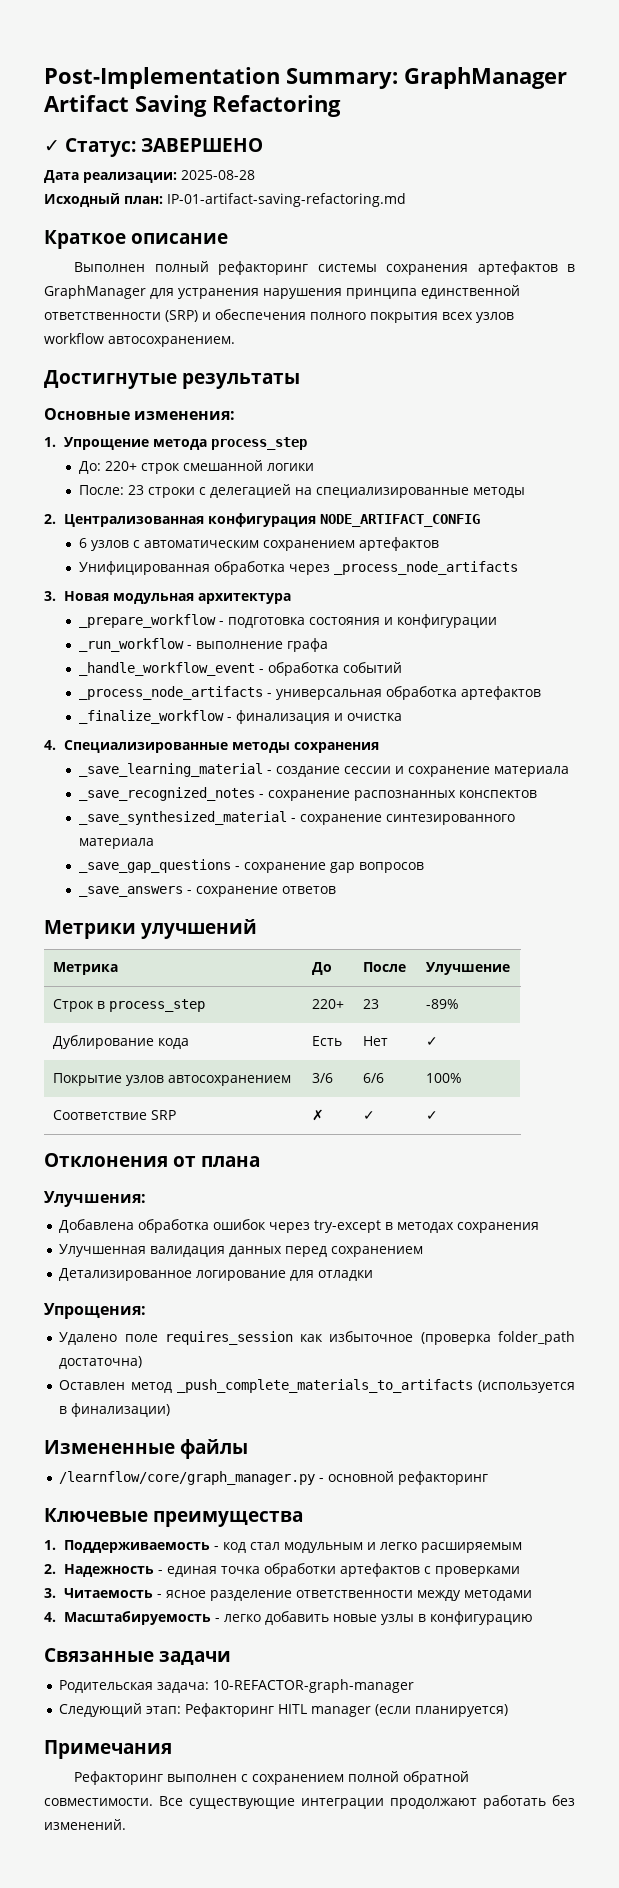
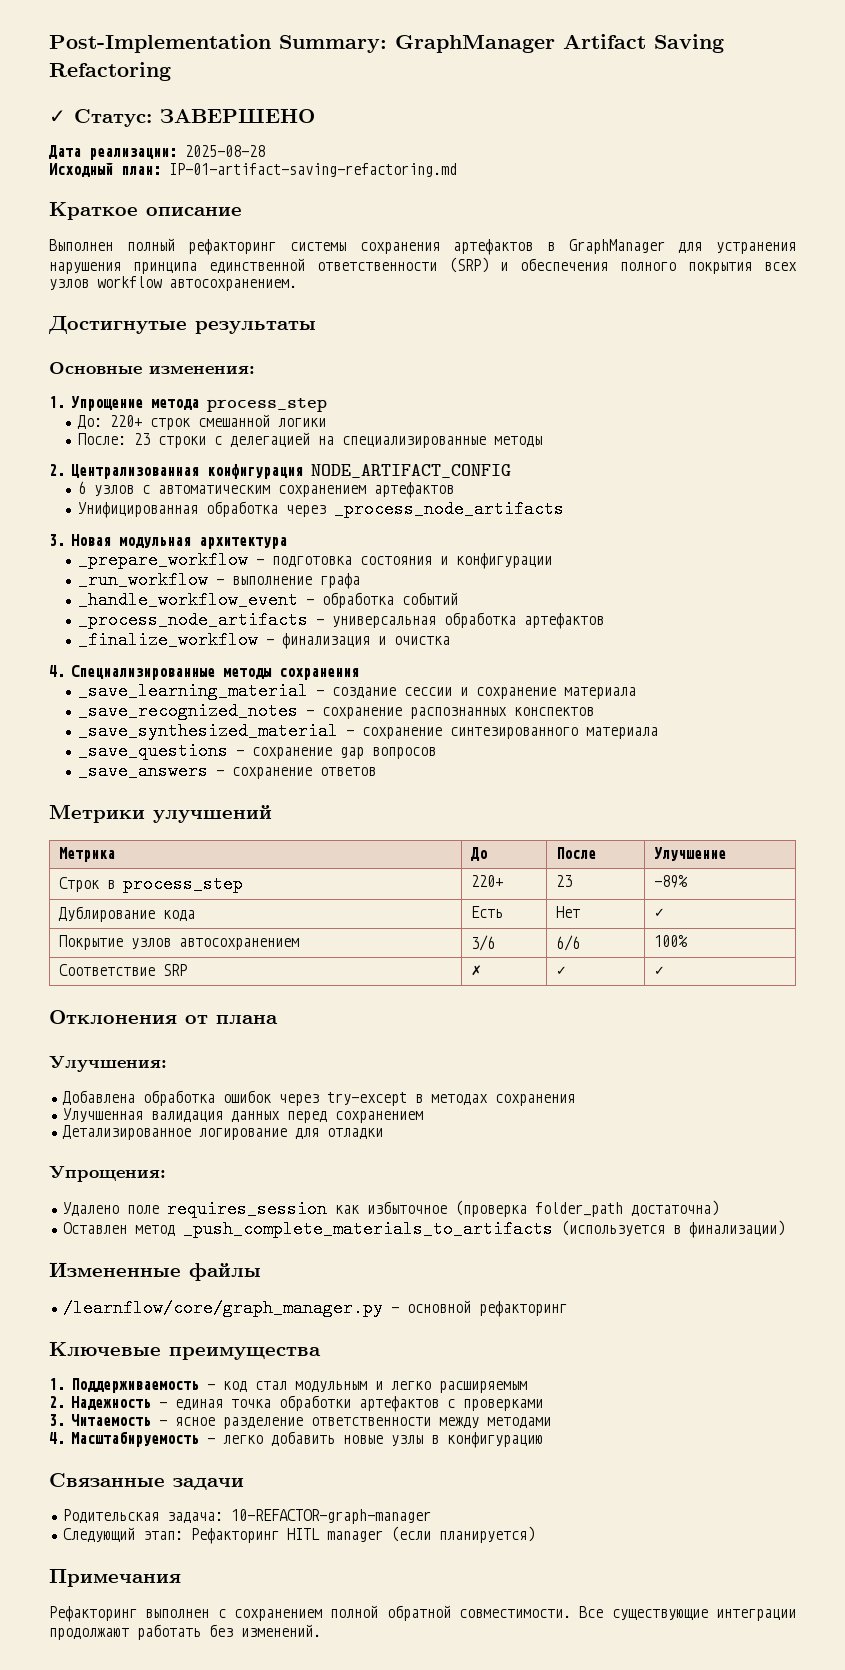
[78,859,231,873] _save_gap_questions -> [77,742,228,760] _save_questions

